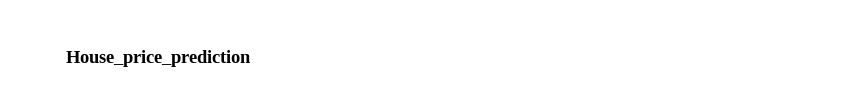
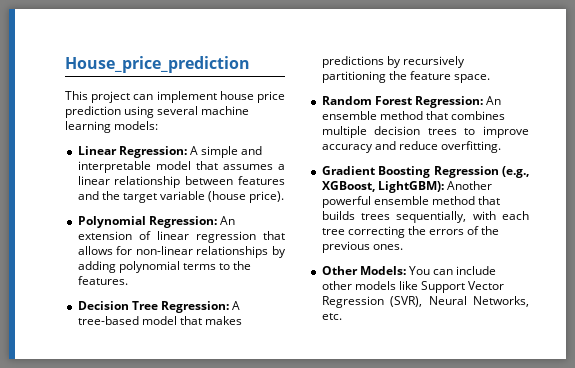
(251, 58) none -> [65,91,285,103] [65,106,250,118] [65,121,159,133] [77,146,263,158] [77,161,285,173] [77,176,285,188] [77,191,285,203] [77,216,235,228] [77,231,285,243] [77,246,286,258] [77,261,252,273] [77,276,128,285] [77,301,240,313] [77,316,242,325] [321,56,465,68] [321,71,490,83] [321,96,501,108] [321,111,505,120] [321,126,529,138] [321,141,501,153] [321,166,529,178] [321,181,492,193] [321,196,500,208] [321,211,529,223] [321,226,500,238] [321,241,403,253] [321,266,497,275] [321,281,505,293] [321,296,529,308] [321,313,342,320] // This project can implement house price prediction using several machine learning models: // Linear Regression: A simple and interpretable model that assumes a linear relationship between features and the target variable (house price). // Polynomial Regression: An extension of linear regression that allows for non-linear relationships by adding polynomial terms to the features. // Decision Tree Regression: A tree-based model that makes predictions by recursively partitioning the feature space. // Random Forest Regression: An ensemble method that combines multiple decision trees to improve accuracy and reduce overfitting. // Gradient Boosting Regression (e.g., XGBoost, LightGBM): Another powerful ensemble method that builds trees sequentially, with each tree correcting the errors of the previous ones. // Other Models: You can include other models like Support Vector Regression (SVR), Neural Networks, etc.

